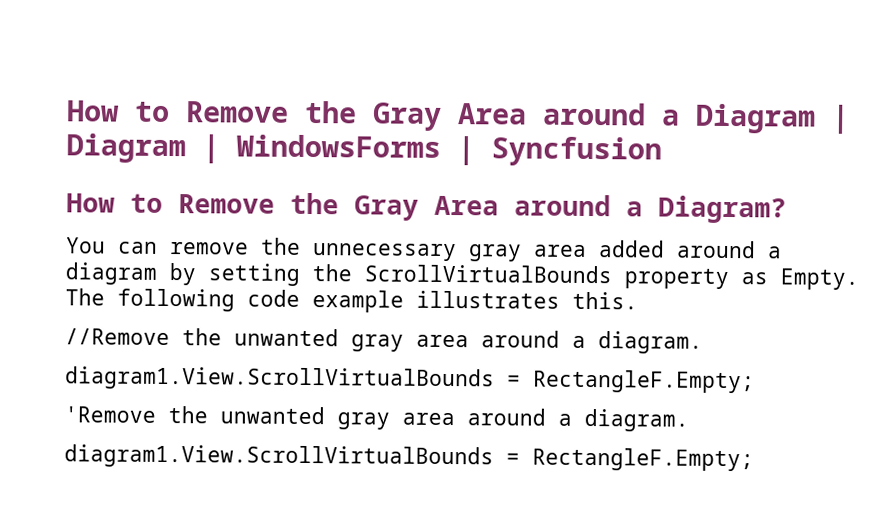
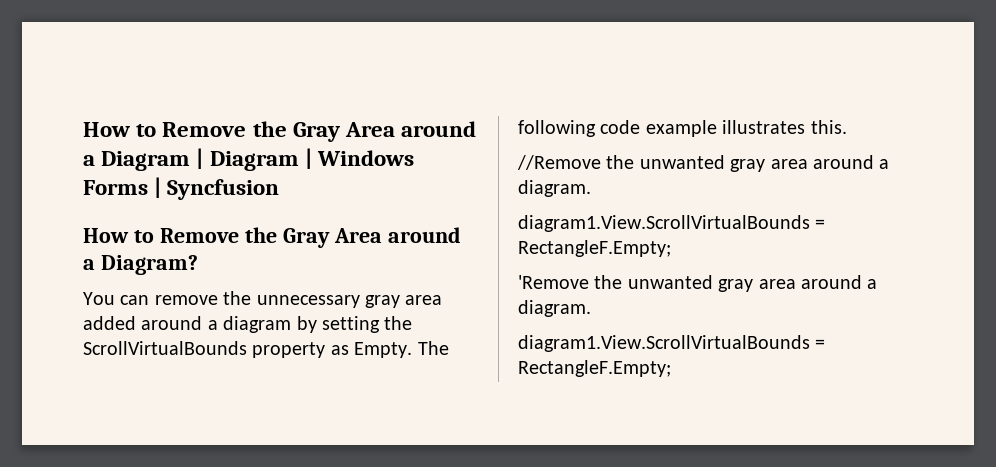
[236,134,441,158] WindowsForms -> [317,150,415,166] [83,180,148,195] Windows Forms

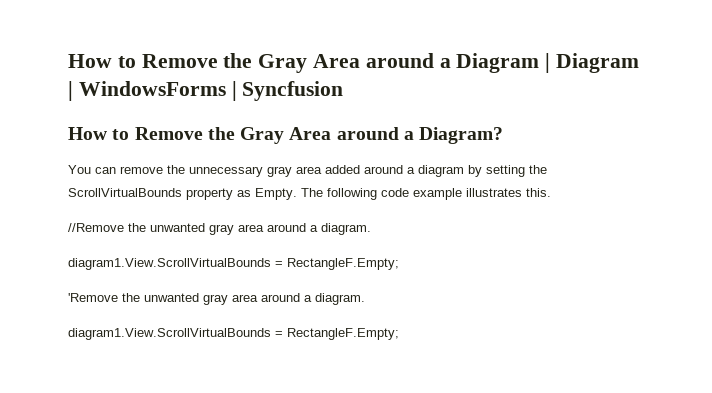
[317,150,415,166] [83,180,148,195] Windows Forms -> [78,81,226,96] WindowsForms

